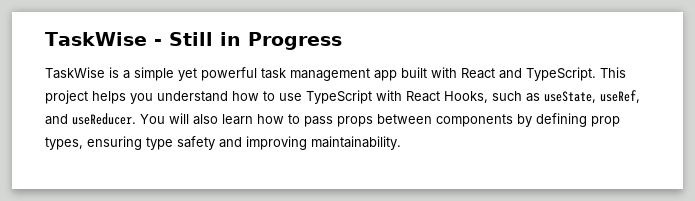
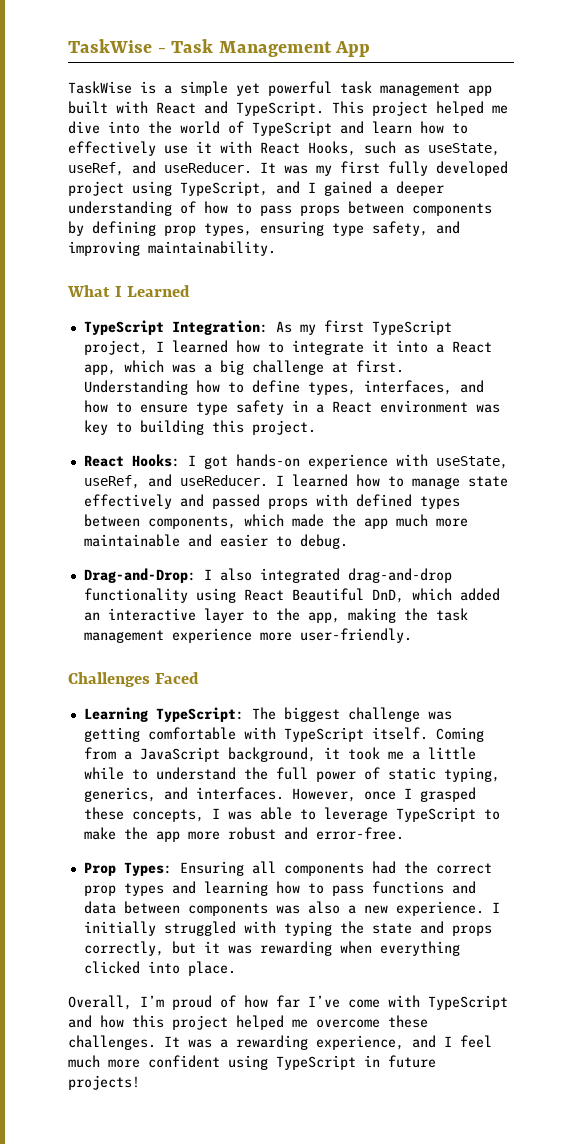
[168,32,342,50] Still in Progress -> [171,39,371,57] Task Management App
[92,90,372,104] helps you understand how to use TypeScript -> [436,101,508,116] [68,121,468,136] [68,141,212,156] helped me dive into the world of TypeScript and learn how to effectively use it
[140,113,253,125] You will also learn -> [260,161,508,176] [68,181,444,196] [68,201,196,216] It was my first fully developed project using TypeScript, and I gained a deeper understanding of
[177,136,215,150] safety -> [372,221,428,236] safety,
(401, 143) none -> [67,285,190,297] [83,320,452,335] [83,340,492,355] [83,360,404,375] [83,380,484,395] [83,400,500,415] [83,420,316,435] [83,454,508,469] [83,474,508,489] [83,494,460,509] [83,514,468,529] [83,534,348,549] [83,568,452,583] [83,588,500,603] [83,608,468,623] [83,628,412,643] [68,672,199,687] [83,707,452,722] [83,727,484,742] [83,747,476,762] [83,767,500,782] [83,787,476,802] [83,807,500,822] [83,827,404,842] [83,861,492,876] [83,881,476,896] [83,901,500,916] [83,921,492,936] [83,941,460,956] [83,961,236,976] [68,995,508,1010] [68,1015,428,1030] [68,1035,492,1050] [68,1055,436,1070] [68,1075,140,1090] // What I Learned // TypeScript Integration: As my first TypeScript project, I learned how to integrate it into a React app, which was a big challenge at first. Understanding how to define types, interfaces, and how to ensure type safety in a React environment was key to building this project. // React Hooks: I got hands-on experience with useState, useRef, and useReducer. I learned how to manage state effectively and passed props with defined types between components, which made the app much more maintainable and easier to debug. // Drag-and-Drop: I also integrated drag-and-drop functionality using React Beautiful DnD, which added an interactive layer to the app, making the task management experience more user-friendly. // Challenges Faced // Learning TypeScript: The biggest challenge was getting comfortable with TypeScript itself. Coming from a JavaScript background, it took me a little while to understand the full power of static typing, generics, and interfaces. However, once I grasped these concepts, I was able to leverage TypeScript to make the app more robust and error-free. // Prop Types: Ensuring all components had the correct prop types and learning how to pass functions and data between components was also a new experience. I initially struggled with typing the state and props correctly, but it was rewarding when everything clicked into place. // Overall, I’m proud of how far I’ve come with TypeScript and how this project helped me overcome these challenges. It was a rewarding experience, and I feel much more confident using TypeScript in future projects!

